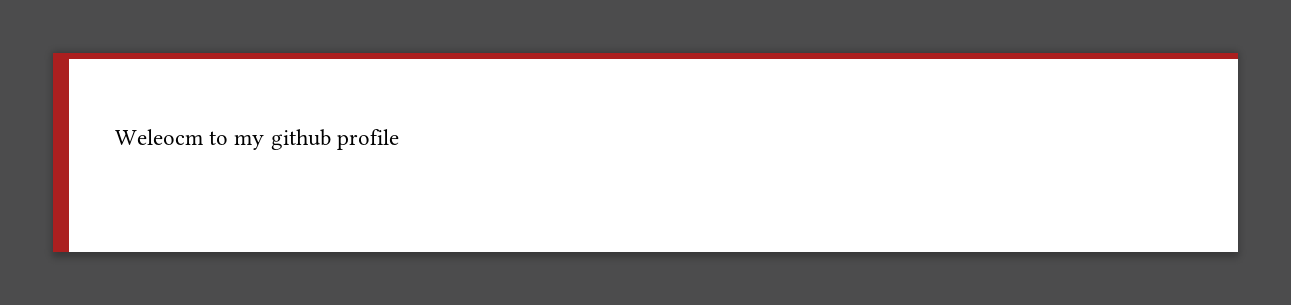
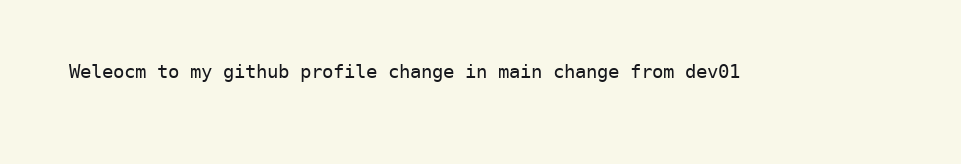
(399, 139) none -> [388,64,740,82] change in main change from dev01

